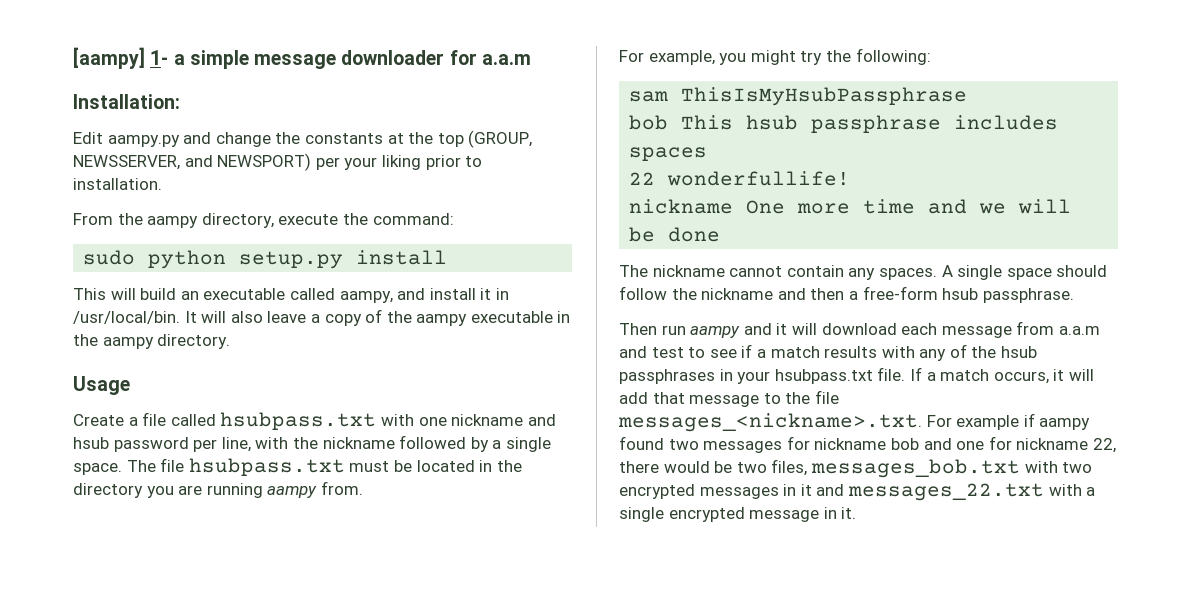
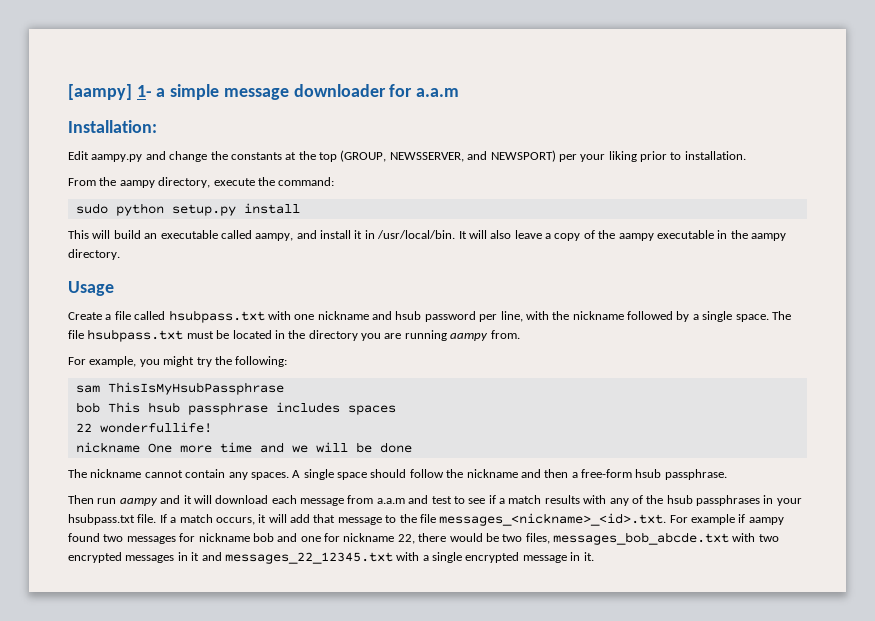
[618,413,922,432] messages_<nickname>.txt. -> [439,513,667,526] messages_<nickname>_<id>.txt.
[810,459,1020,478] messages_bob.txt -> [553,532,729,545] messages_bob_abcde.txt
[847,483,1044,501] messages_22.txt -> [224,552,393,564] messages_22_12345.txt

